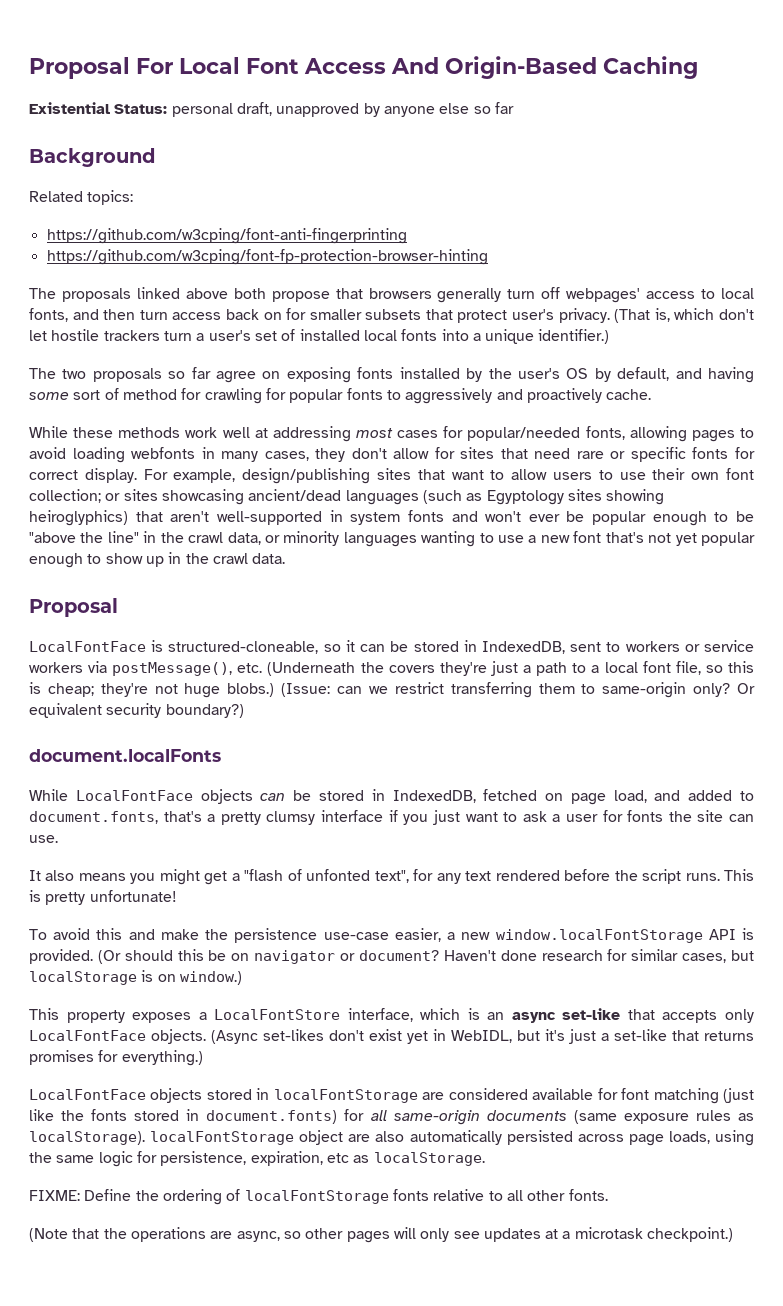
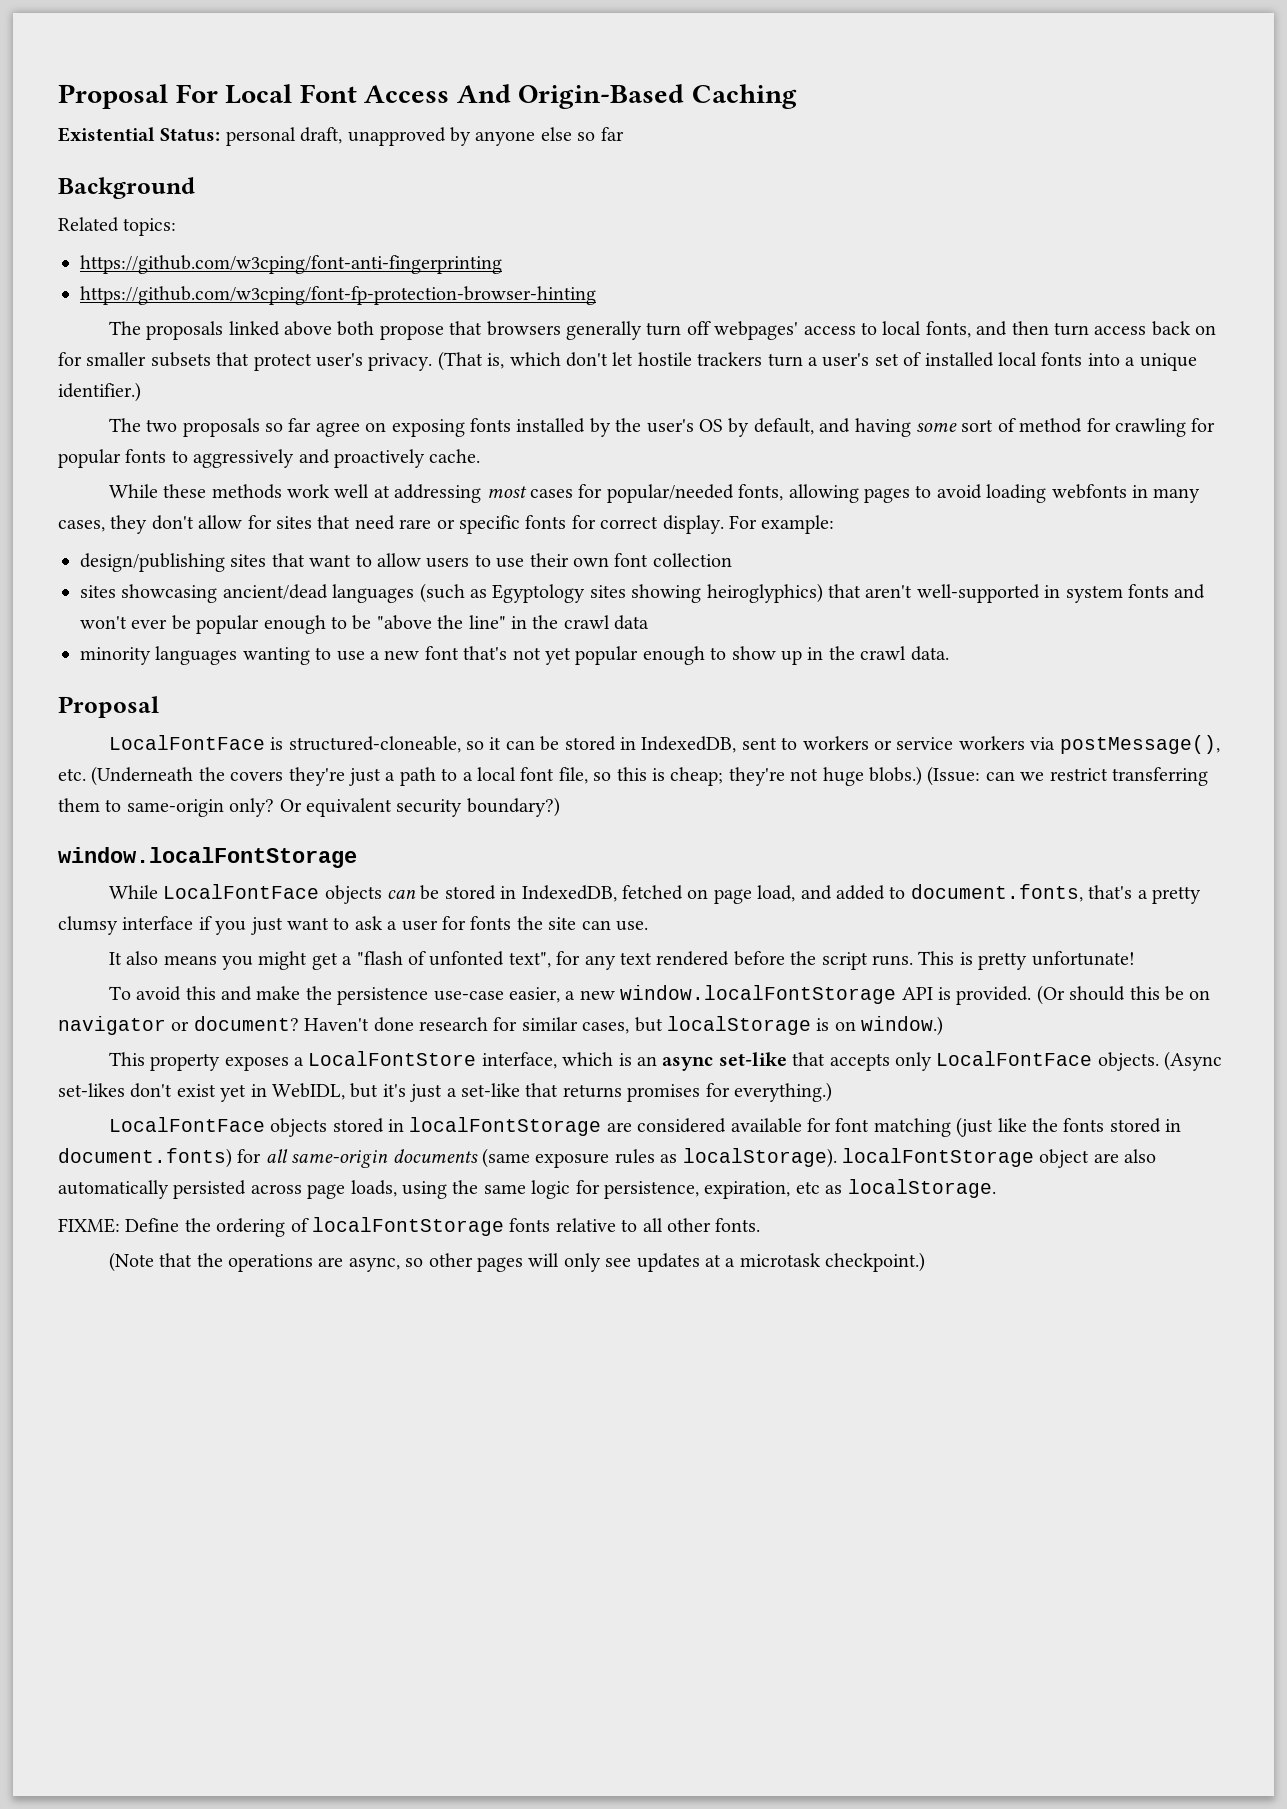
[173,469,236,483] example, -> [761,515,835,534] example: //
[29,489,121,503] collection; or -> [652,553,732,567] collection //
[227,532,280,545] data, or -> [614,615,650,630] data //
[29,749,221,762] document.localFonts -> [58,847,357,868] window.localFontStorage

